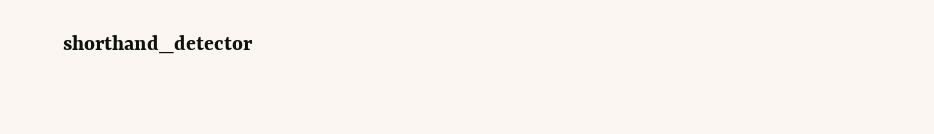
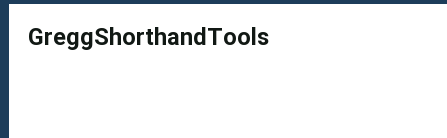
[63,35,253,54] shorthand_detector -> [28,27,269,50] GreggShorthandTools

